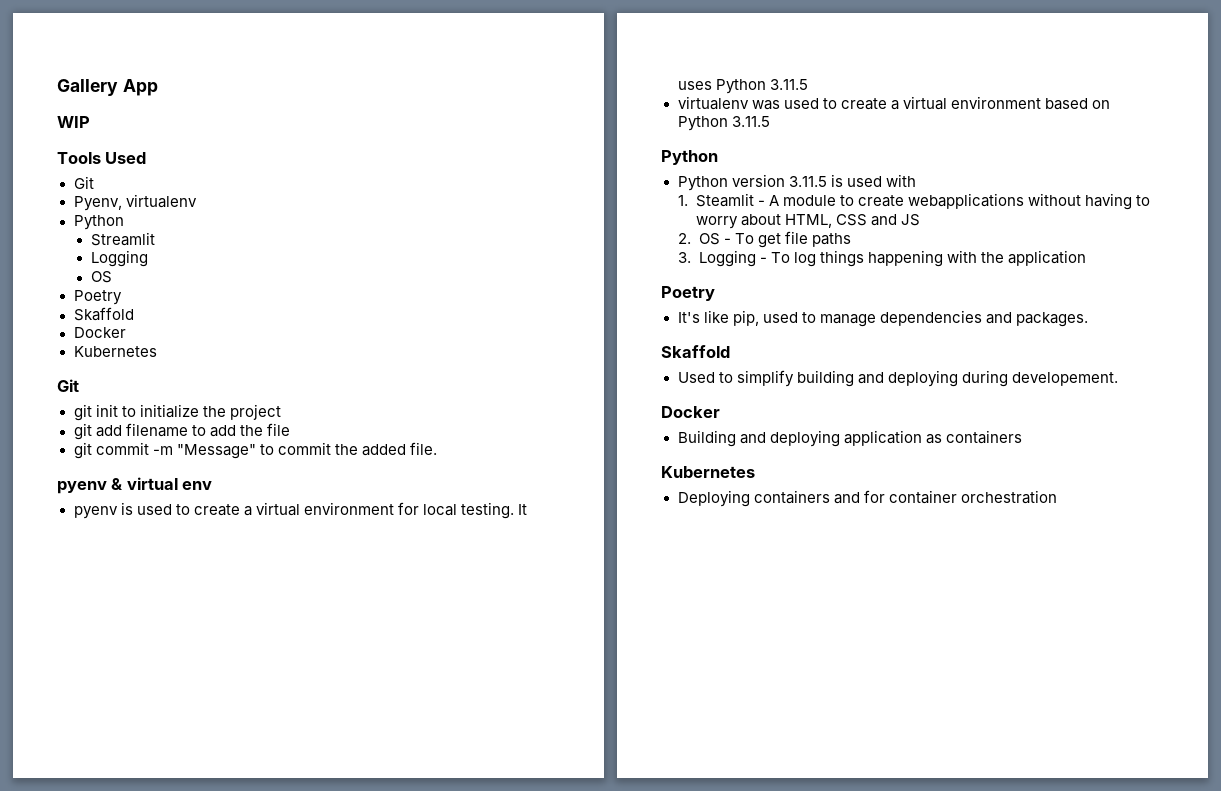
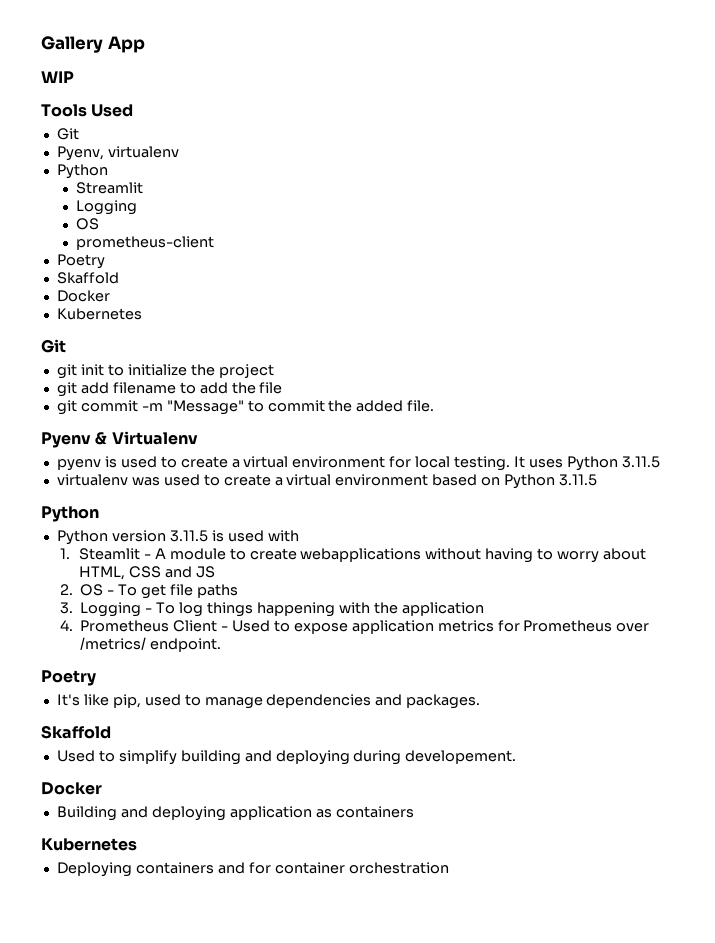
(112, 277) none -> [75,236,214,250] // prometheus-client
[57,477,213,494] pyenv & virtual env -> [41,431,198,448] Pyenv & Virtualenv
(1087, 258) none -> [59,620,650,634] [80,637,222,652] // 4. Prometheus Client - Used to expose application metrics for Prometheus over /metrics/ endpoint.

